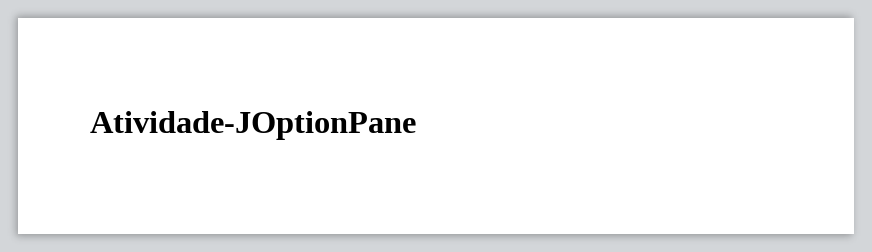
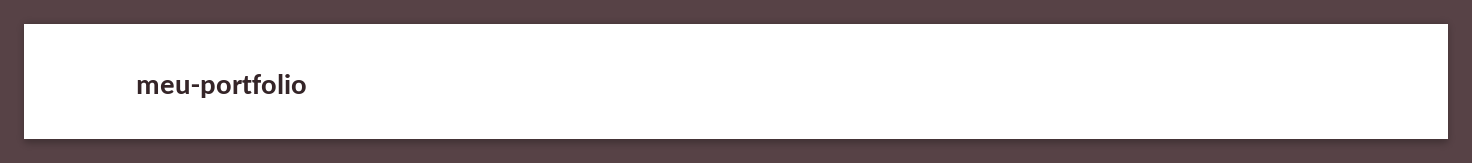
[90,111,416,140] Atividade-JOptionPane -> [136,74,307,98] meu-portfolio

